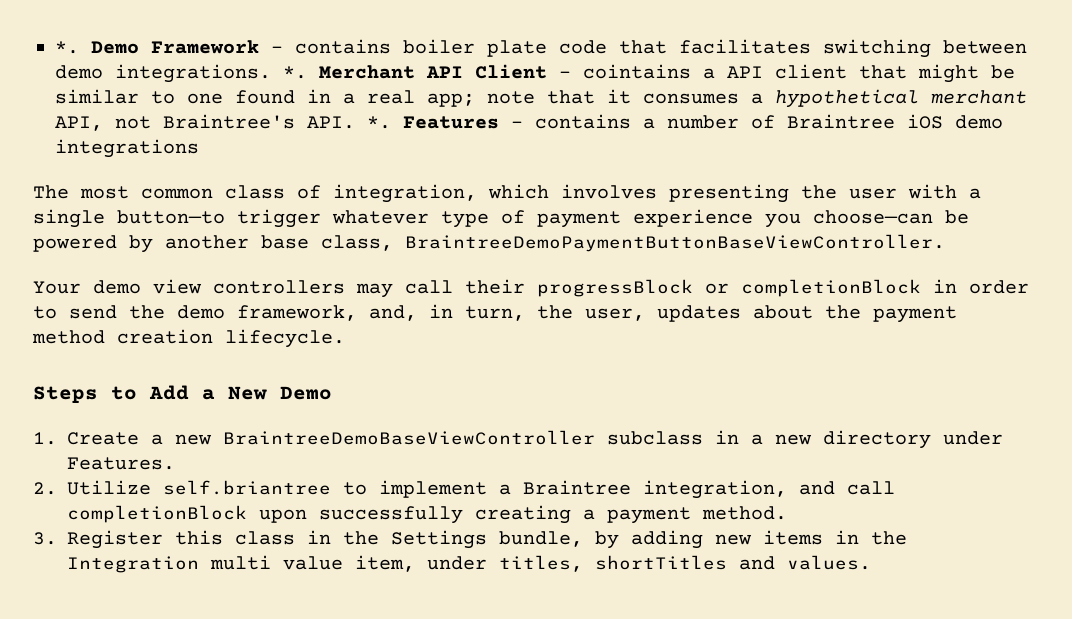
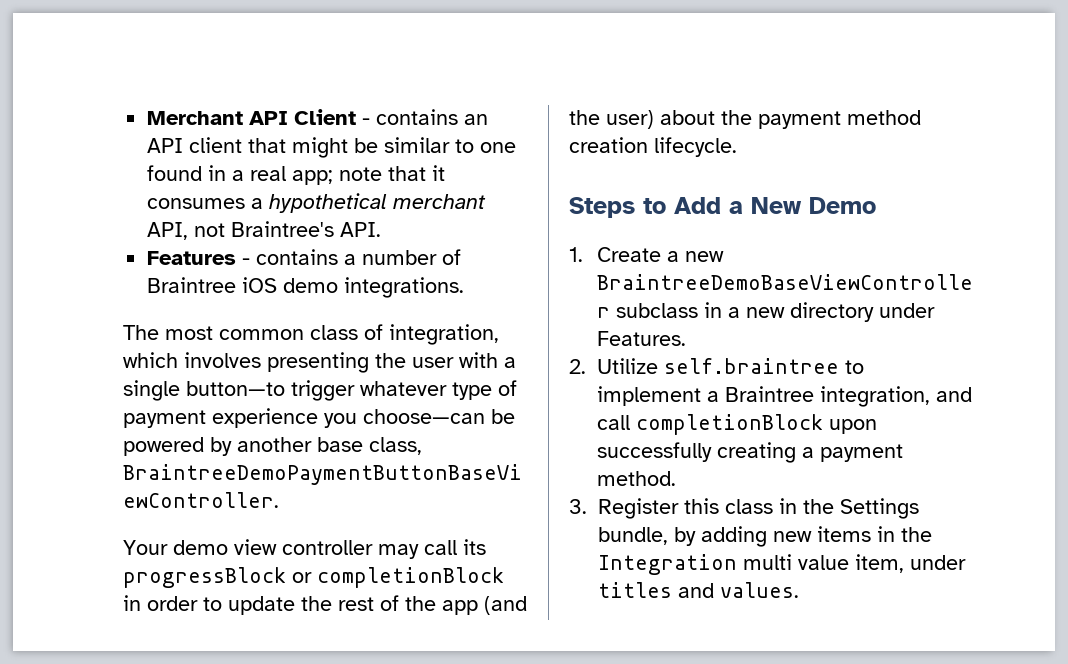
[55,39,1027,58] [55,64,307,83] *. Demo Framework - contains boiler plate code that facilitates switching between demo integrations. *. -> (147, 118) none
[583,64,715,79] cointains a -> [376,109,489,125] contains an
[367,116,391,129] *. -> (382, 229) //
[55,139,199,158] integrations -> [344,277,465,298] integrations.
[213,280,345,294] controllers -> [282,540,373,555] controller
[465,279,525,294] their -> [463,539,486,555] its
[69,304,741,322] send the demo framework, and, in turn, the user, updates -> [228,595,527,615] [569,110,654,129] update the rest of the app (and the user)
[163,480,331,495] self.briantree -> [664,358,839,374] self.braintree
[499,555,727,572] titles, shortTitles -> [598,582,672,598] titles

